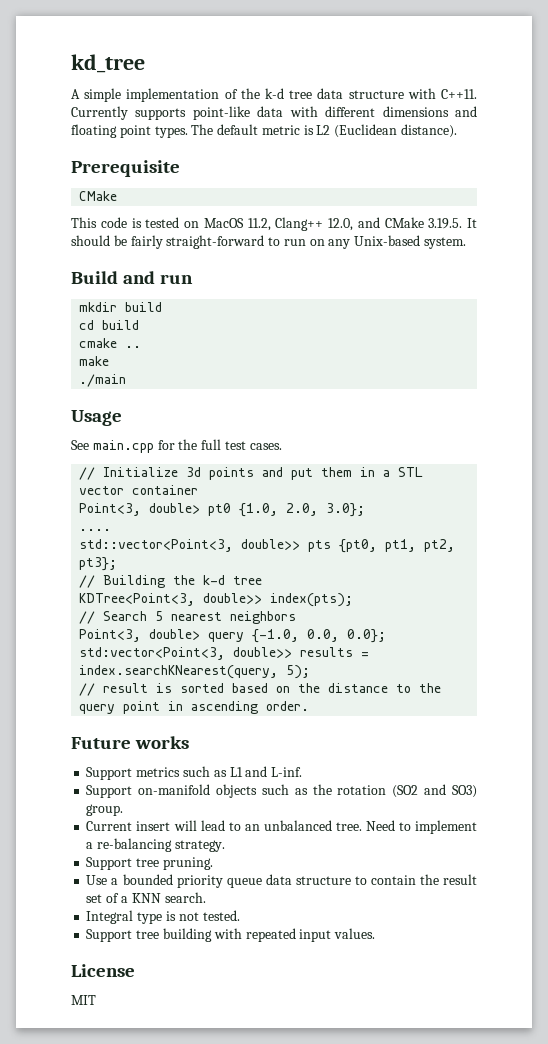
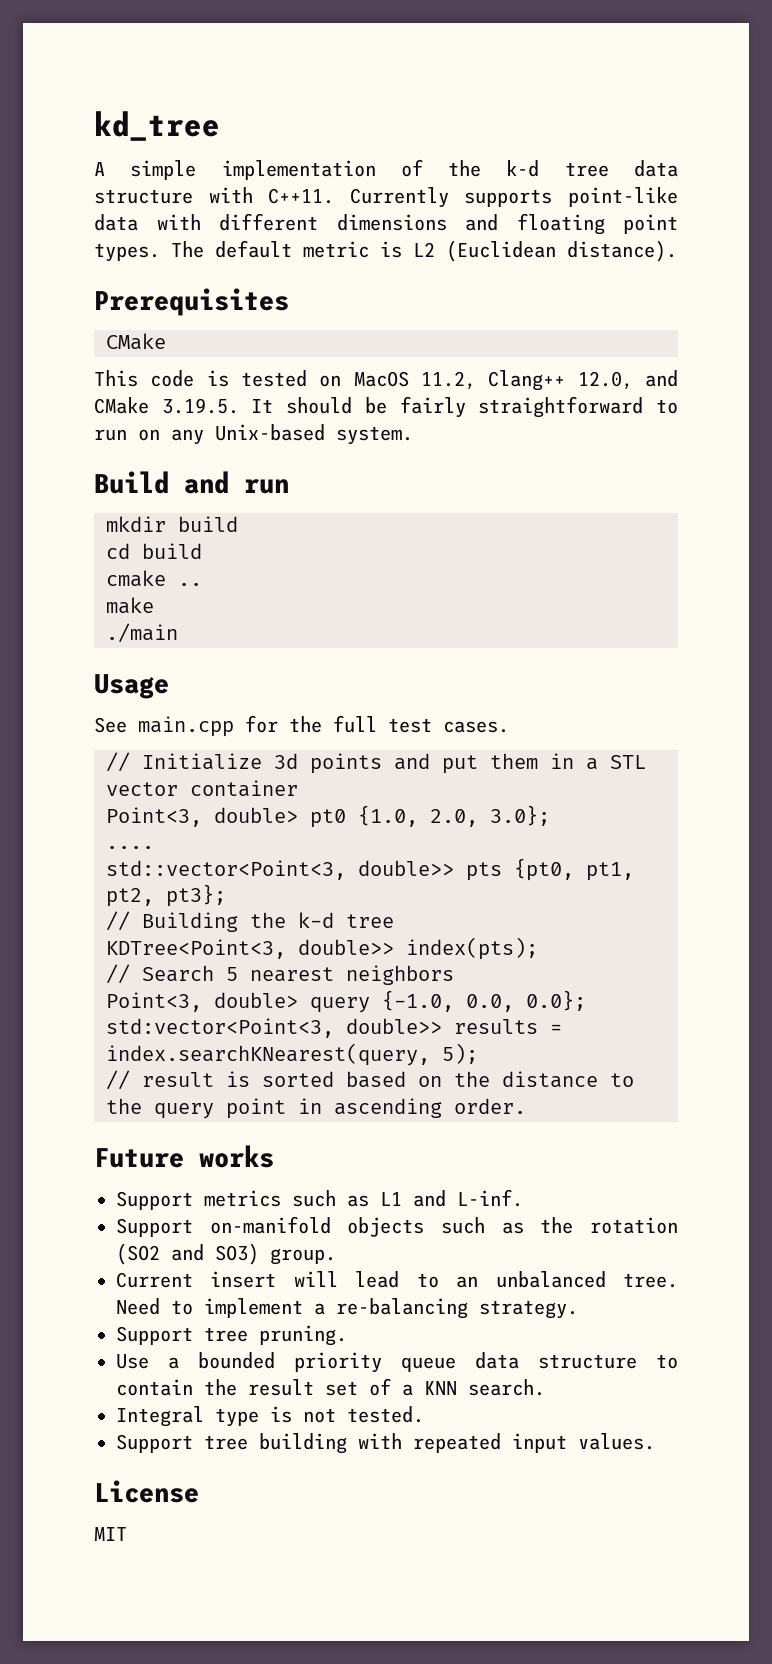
[71,160,180,177] Prerequisite -> [94,288,289,316] Prerequisites
[166,235,265,249] straight-forward -> [478,396,644,418] straightforward

